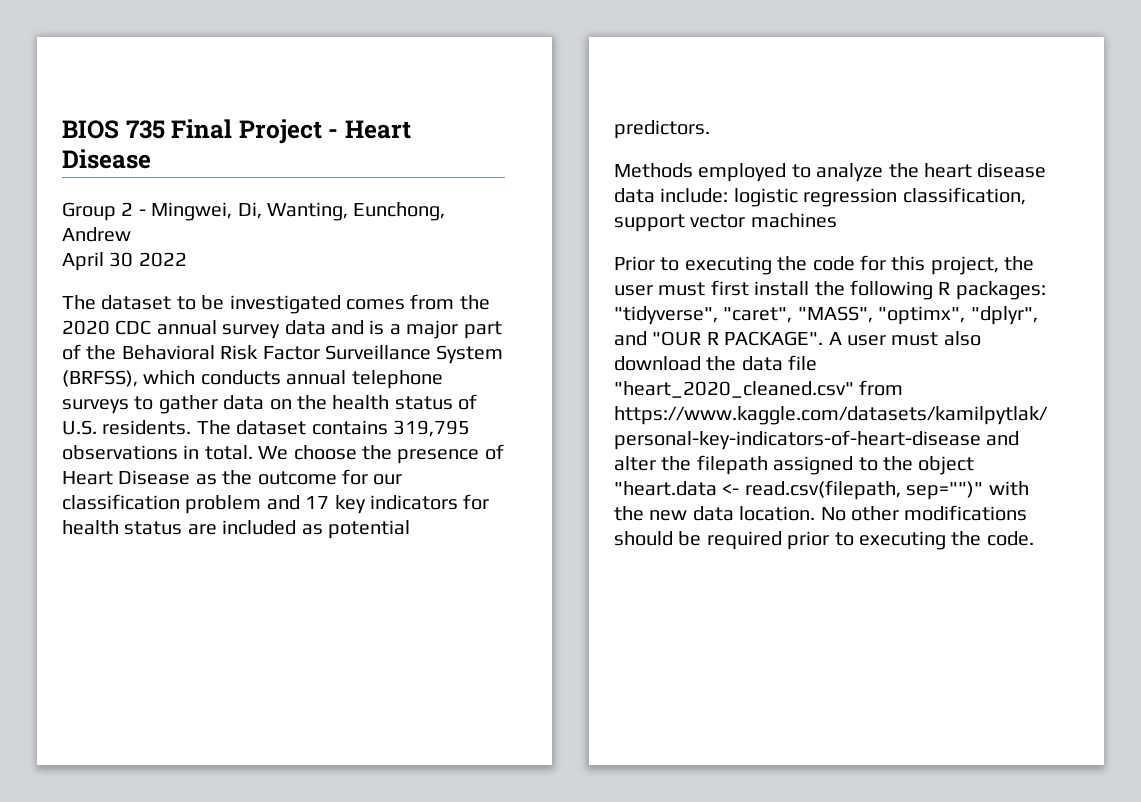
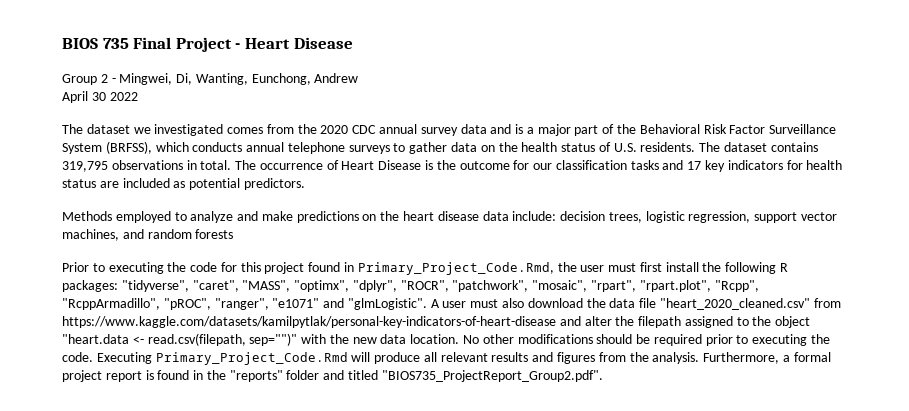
[176,295,225,310] to be -> [133,127,151,134] we
[258,445,480,464] We choose the presence -> [235,160,323,170] The occurrence
[195,474,217,485] as -> [425,160,434,170] is
[185,495,262,514] problem -> [630,160,659,170] tasks
(884, 172) none -> [237,211,377,223] and make predictions on
[733,187,1026,207] [614,213,837,232] logistic regression classification, support vector machines -> [560,211,838,223] [62,229,234,241] decision trees, logistic regression, support vector machines, and random forests
[930,256,999,275] project, -> [264,262,554,275] project found in Primary_Project_Code.Rmd,
[614,331,824,346] and "OUR R PACKAGE". -> [400,280,759,292] [62,298,427,310] "ROCR", "patchwork", "mosaic", "rpart", "rpart.plot", "Rcpp", "RcppArmadillo", "pROC", "ranger", "e1071" and "glmLogistic".
(1034, 538) none -> [96,352,831,365] [62,370,603,382] Executing Primary_Project_Code.Rmd will produce all relevant results and figures from the analysis. Furthermore, a formal project report is found in the "reports" folder and titled "BIOS735_ProjectReport_Group2.pdf".

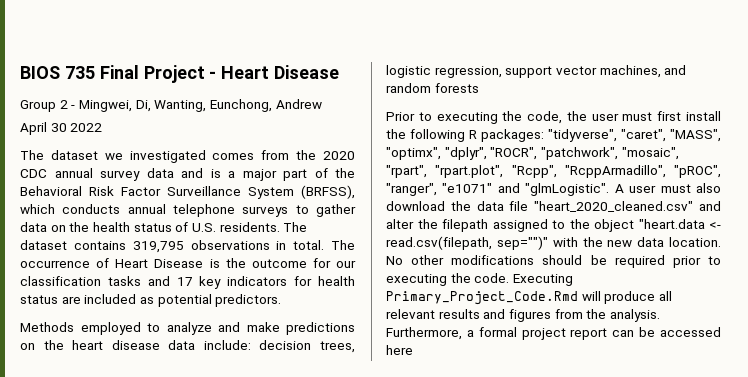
[190,262,554,275] code for this project found in Primary_Project_Code.Rmd, -> [527,111,563,124] code,
[813,298,841,308] [62,316,556,328] from https://www.kaggle.com/datasets/kamilpytlak/personal-key-indicators-of-heart-disease -> (694, 206) none
[145,370,603,382] is found in the "reports" folder and titled "BIOS735_ProjectReport_Group2.pdf". -> [612,327,721,337] [386,345,413,355] can be accessed here

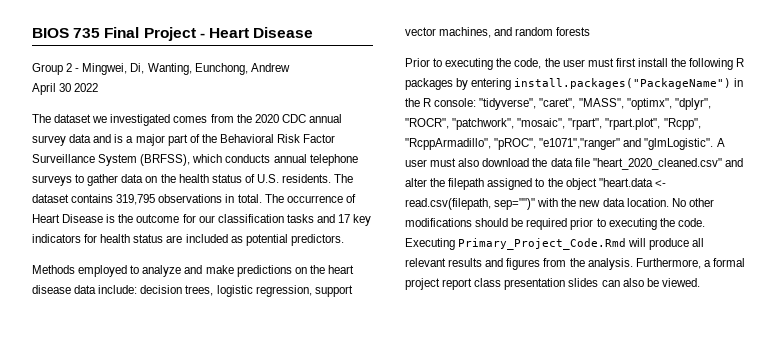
[481,129,544,142] packages: -> [405,78,744,90] [405,98,477,107] packages by entering install.packages("PackageName") in the R console:
[386,183,493,196] "ranger", "e1071" -> [539,138,621,150] "e1071","ranger"
[612,327,721,337] [386,345,413,355] can be accessed here -> [474,278,700,290] class presentation slides can also be viewed.

